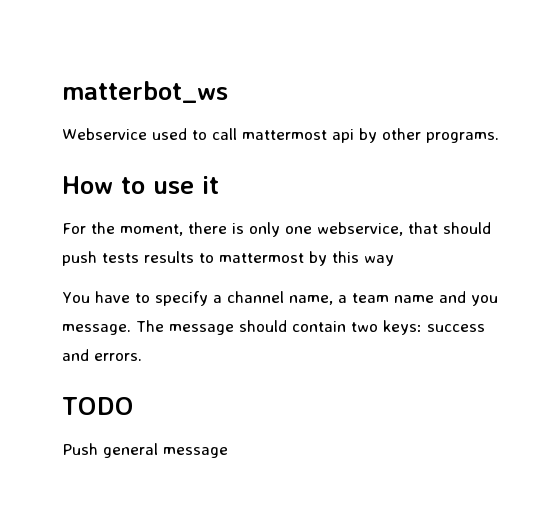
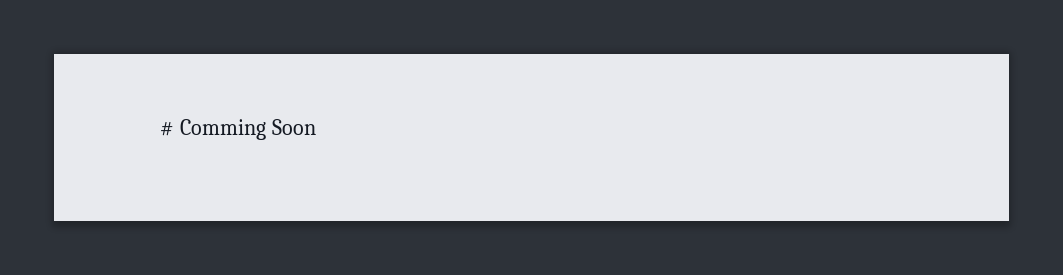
[62,81,228,103] [62,128,499,143] [62,176,219,194] [62,222,491,237] [62,251,394,266] [62,291,498,306] [62,320,485,335] [62,349,142,361] [62,397,134,415] [62,443,228,458] matterbot_ws // Webservice used to call mattermost api by other programs. // How to use it // For the moment, there is only one webservice, that should push tests results to mattermost by this way // You have to specify a channel name, a team name and you message. The message should contain two keys: success and errors. // TODO // Push general message -> [160,119,316,140] # Comming Soon

